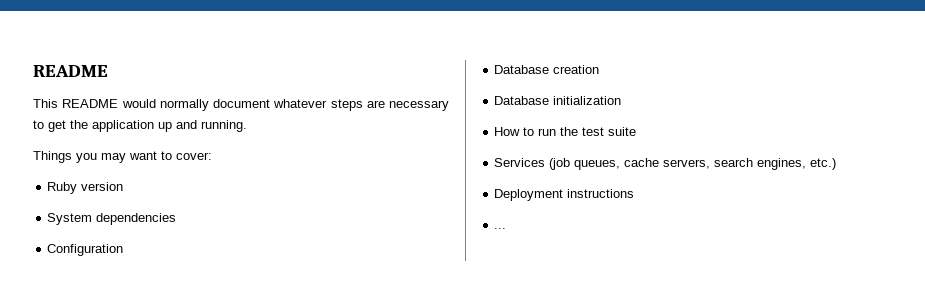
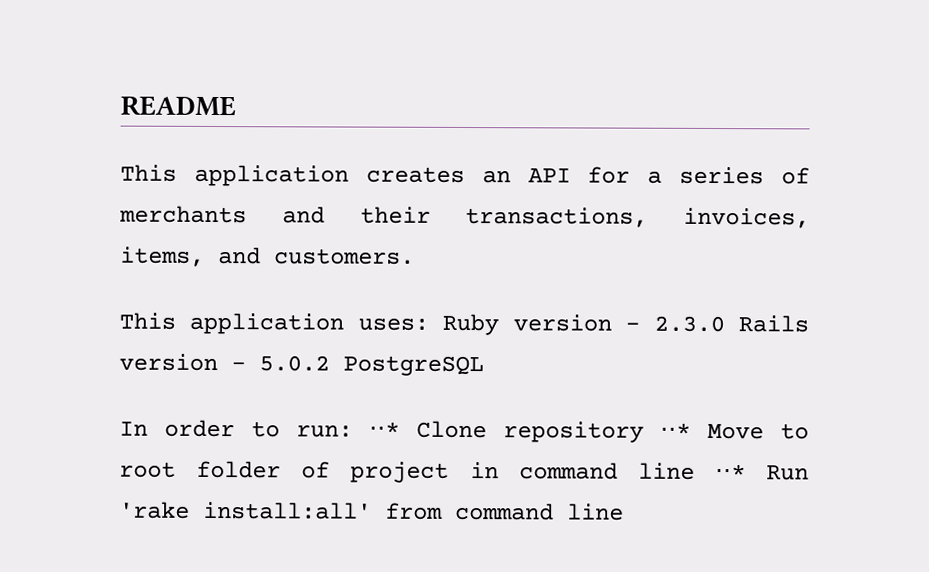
[62,99,449,111] [33,120,247,132] [33,151,212,163] [47,182,124,194] [47,213,177,225] [47,244,124,256] [494,65,600,74] [494,96,622,105] [494,127,637,136] [494,158,837,170] [494,189,635,201] [494,228,507,229] README would normally document whatever steps are necessary to get the application up and running. // Things you may want to cover: // Ruby version // System dependencies // Configuration // Database creation // Database initialization // How to run the test suite // Services (job queues, cache servers, search engines, etc.) // Deployment instructions // ... -> [193,164,810,187] [119,205,810,229] [120,246,415,267] [119,312,810,336] [119,353,484,377] [119,419,809,443] [119,460,809,483] [119,501,624,521] application creates an API for a series of merchants and their transactions, invoices, items, and customers. // This application uses: Ruby version - 2.3.0 Rails version - 5.0.2 PostgreSQL // In order to run: ⋅⋅* Clone repository ⋅⋅* Move to root folder of project in command line ⋅⋅* Run 'rake install:all' from command line

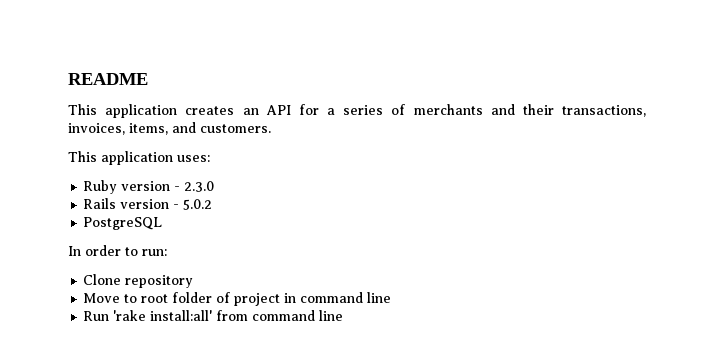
(429, 324) none -> (210, 158) //
(725, 324) none -> (215, 186) //
(330, 363) none -> (213, 204) //
[369,421,400,437] ⋅⋅* -> (167, 252) //
[660,422,691,438] ⋅⋅* -> (194, 281) //
[714,464,746,480] ⋅⋅* -> (392, 297) //

